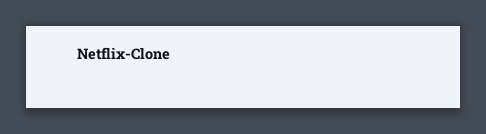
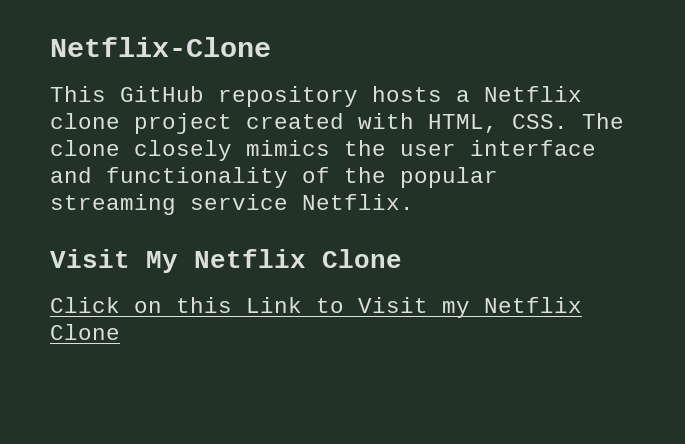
(170, 53) none -> [50,86,582,107] [50,113,624,134] [50,140,596,161] [50,167,498,188] [50,194,414,215] [50,249,402,273] [50,297,582,318] [50,324,120,340] // This GitHub repository hosts a Netflix clone project created with HTML, CSS. The clone closely mimics the user interface and functionality of the popular streaming service Netflix. // Visit My Netflix Clone // Click on this Link to Visit my Netflix Clone

